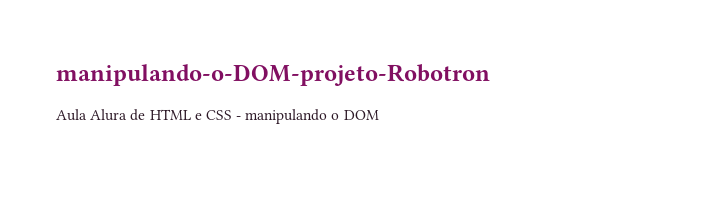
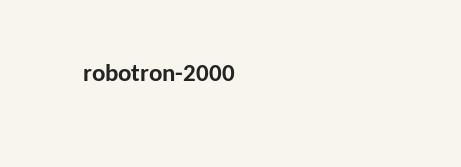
[56,64,490,86] [56,109,379,124] manipulando-o-DOM-projeto-Robotron // Aula Alura de HTML e CSS - manipulando o DOM -> [83,64,235,81] robotron-2000

